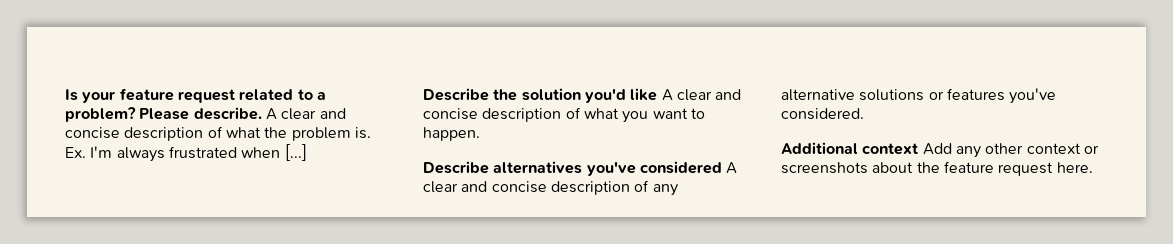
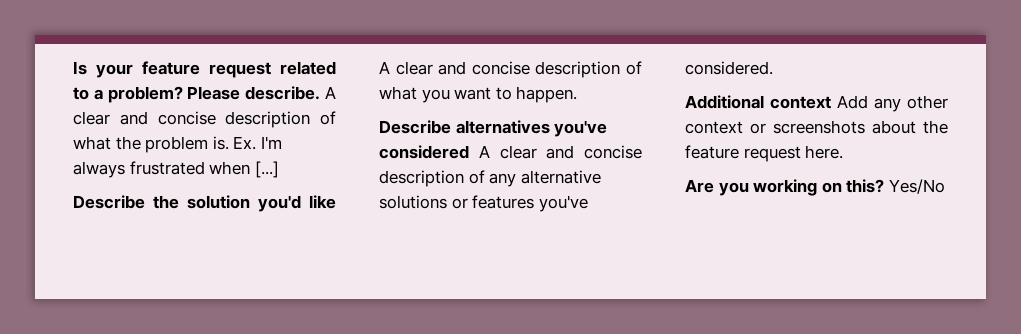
(1093, 167) none -> [685,179,945,196] // Are you working on this? Yes/No

